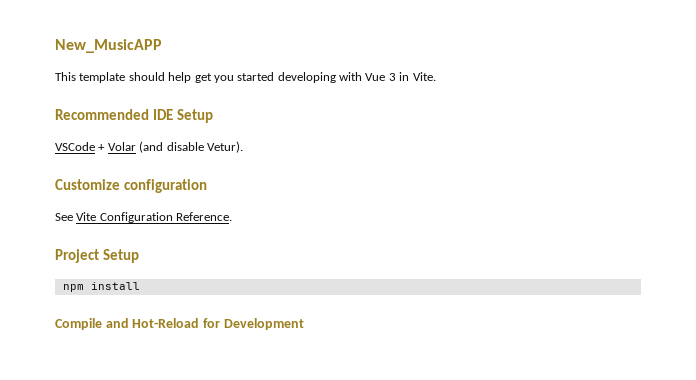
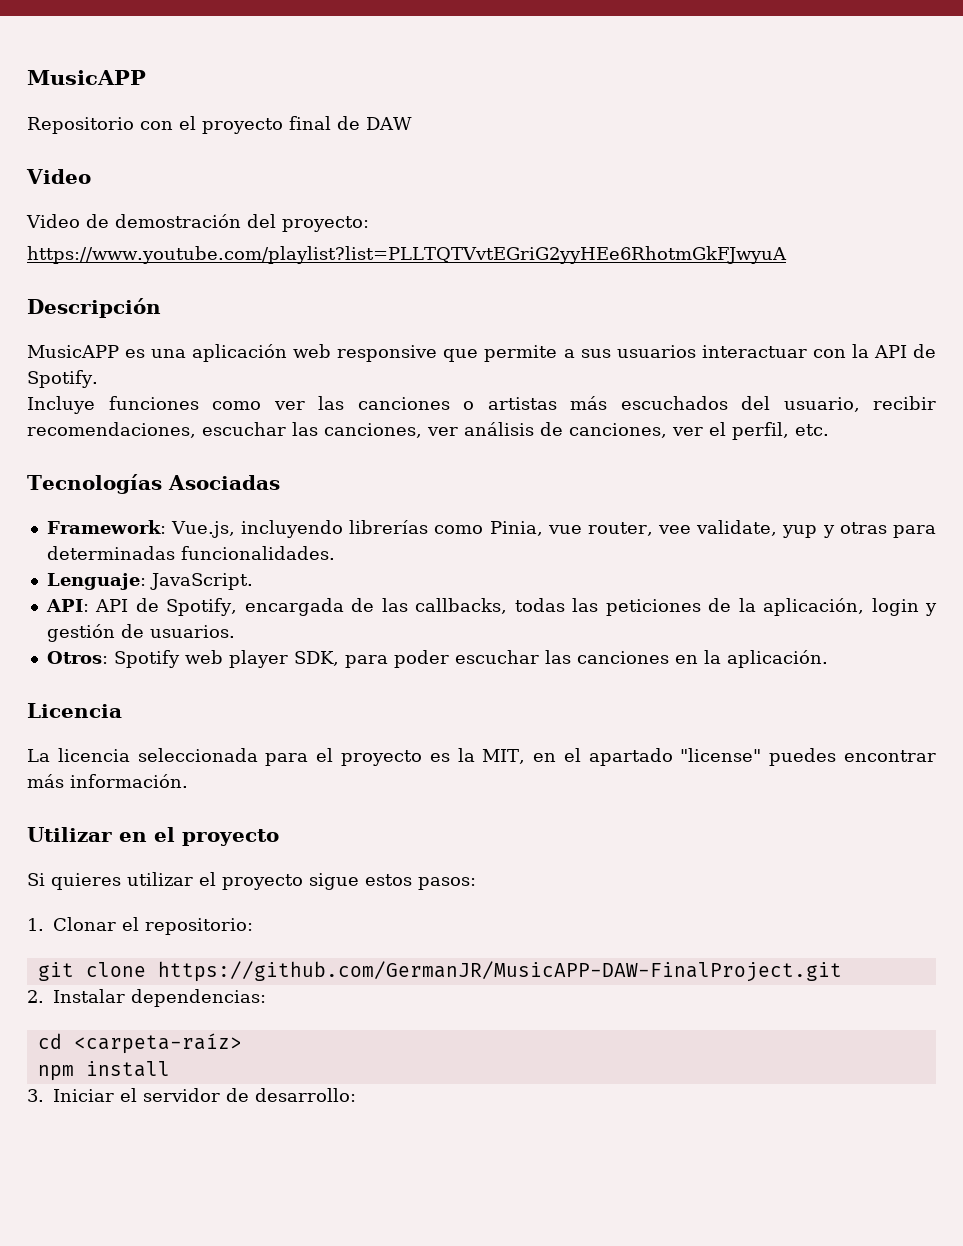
[55,39,162,53] [55,72,436,83] [55,109,213,123] [55,141,243,153] [55,179,207,193] [55,212,233,223] [55,249,139,263] [62,282,140,292] [55,318,304,330] New_MusicAPP // This template should help get you started developing with Vue 3 in Vite. // Recommended IDE Setup // VSCode + Volar (and disable Vetur). // Customize configuration // See Vite Configuration Reference. // Project Setup // npm install // Compile and Hot-Reload for Development -> [27,70,146,85] [27,116,412,134] [26,169,91,184] [26,214,369,232] [27,246,787,264] [27,298,161,318] [27,344,937,362] [27,370,98,388] [27,396,936,414] [27,422,829,440] [27,474,280,494] [46,520,936,538] [46,546,335,560] [46,573,253,590] [45,598,937,616] [46,624,235,642] [46,650,828,668] [27,703,122,718] [27,748,937,766] [27,774,188,788] [27,827,279,846] [27,872,476,890] [27,917,253,935] [37,961,842,982] [27,989,266,1007] [37,1033,242,1054] [37,1061,170,1081] [27,1088,356,1102] MusicAPP // Repositorio con el proyecto final de DAW // Video // Video de demostración del proyecto: // https://www.youtube.com/playlist?list=PLLTQTVvtEGriG2yyHEe6RhotmGkFJwyuA // Descripción // MusicAPP es una aplicación web responsive que permite a sus usuarios interactuar con la API de Spotify. // Incluye funciones como ver las canciones o artistas más escuchados del usuario, recibir recomendaciones, escuchar las canciones, ver análisis de canciones, ver el perfil, etc. // Tecnologías Asociadas // Framework: Vue.js, incluyendo librerías como Pinia, vue router, vee validate, yup y otras para determinadas funcionalidades. // Lenguaje: JavaScript. // API: API de Spotify, encargada de las callbacks, todas las peticiones de la aplicación, login y gestión de usuarios. // Otros: Spotify web player SDK, para poder escuchar las canciones en la aplicación. // Licencia // La licencia seleccionada para el proyecto es la MIT, en el apartado "license" puedes encontrar más información. // Utilizar en el proyecto // Si quieres utilizar el proyecto sigue estos pasos: // 1. Clonar el repositorio: // git clone https://github.com/GermanJR/MusicAPP-DAW-FinalProject.git // 2. Instalar dependencias: // cd <carpeta-raíz> // npm install // 3. Iniciar el servidor de desarrollo:

